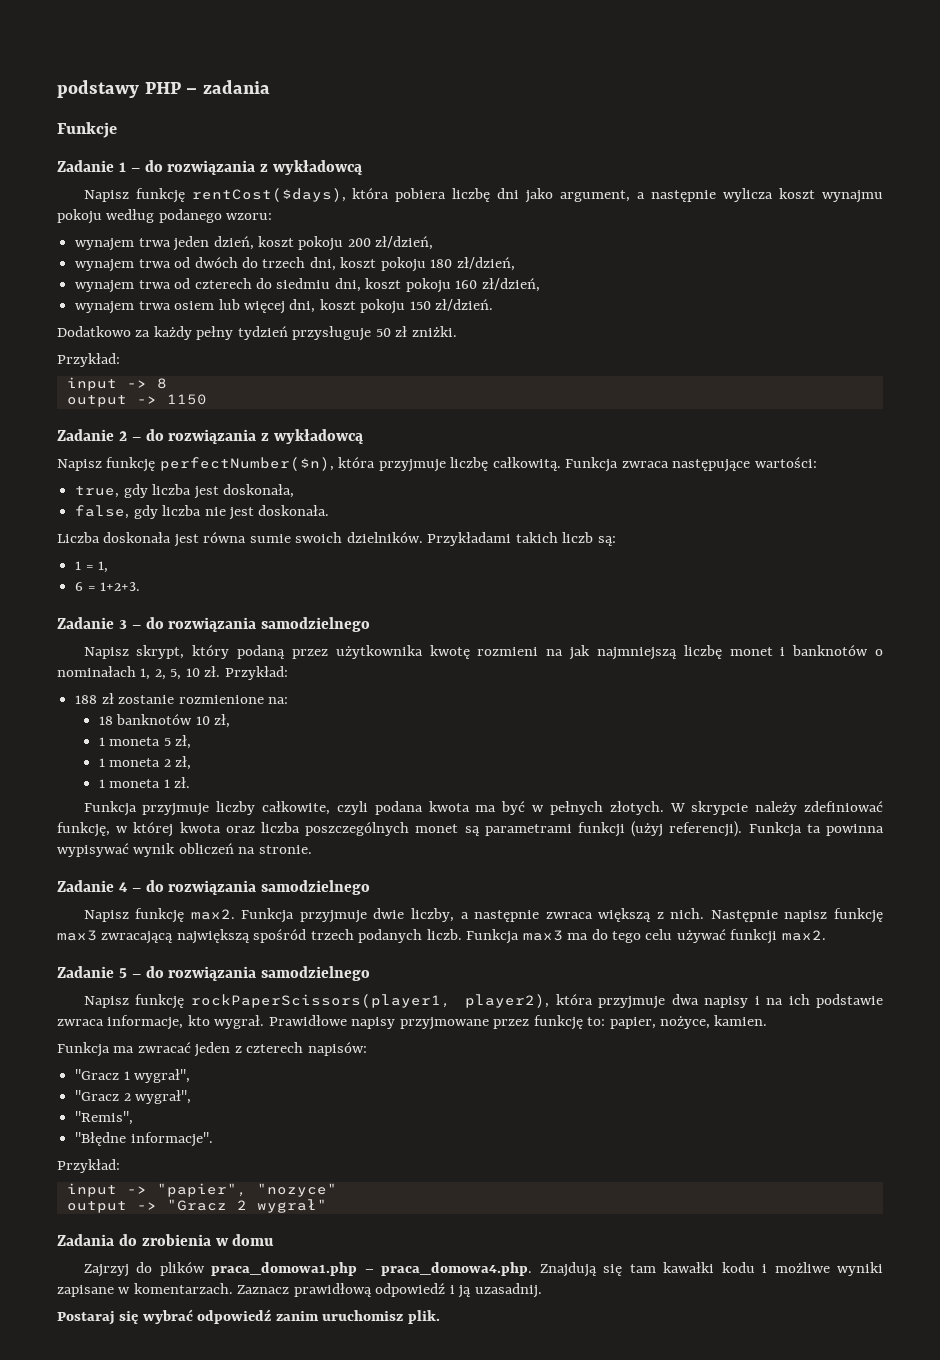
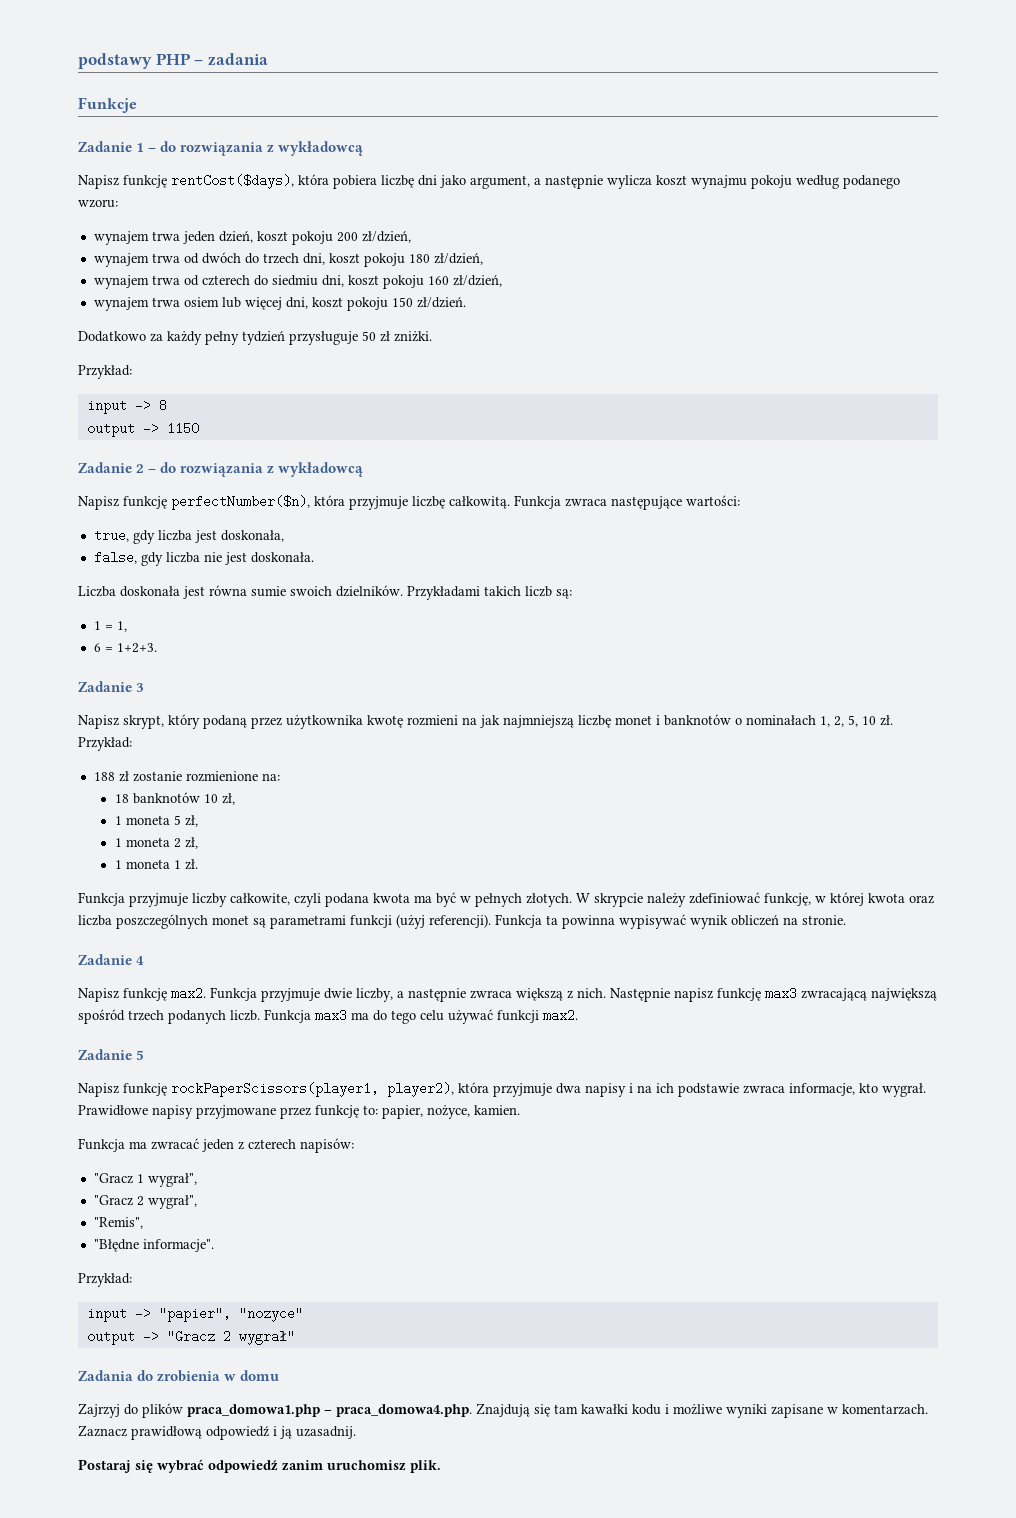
[131,617,371,632] – do rozwiązania samodzielnego -> (145, 687) none
[131,880,371,895] – do rozwiązania samodzielnego -> (145, 960) none
[131,966,371,981] – do rozwiązania samodzielnego -> (145, 1055) none

